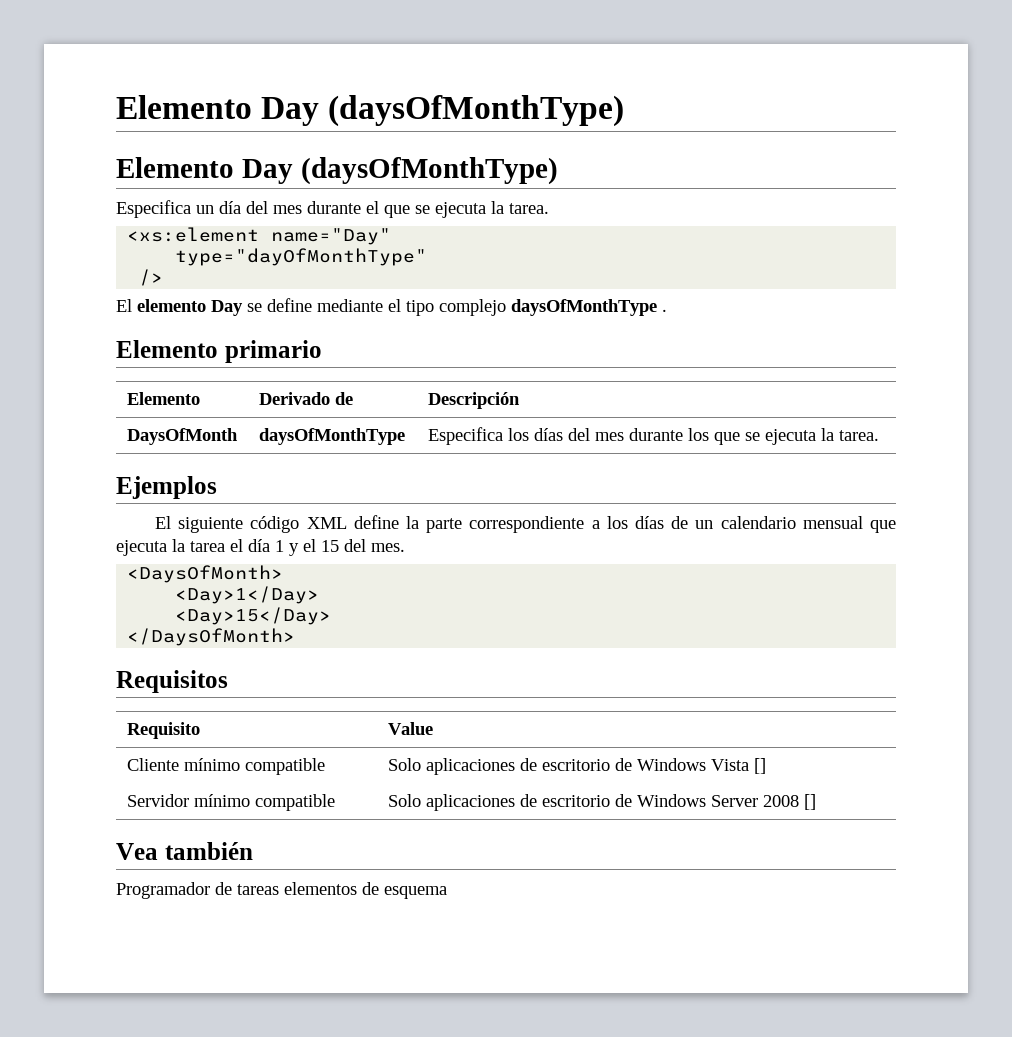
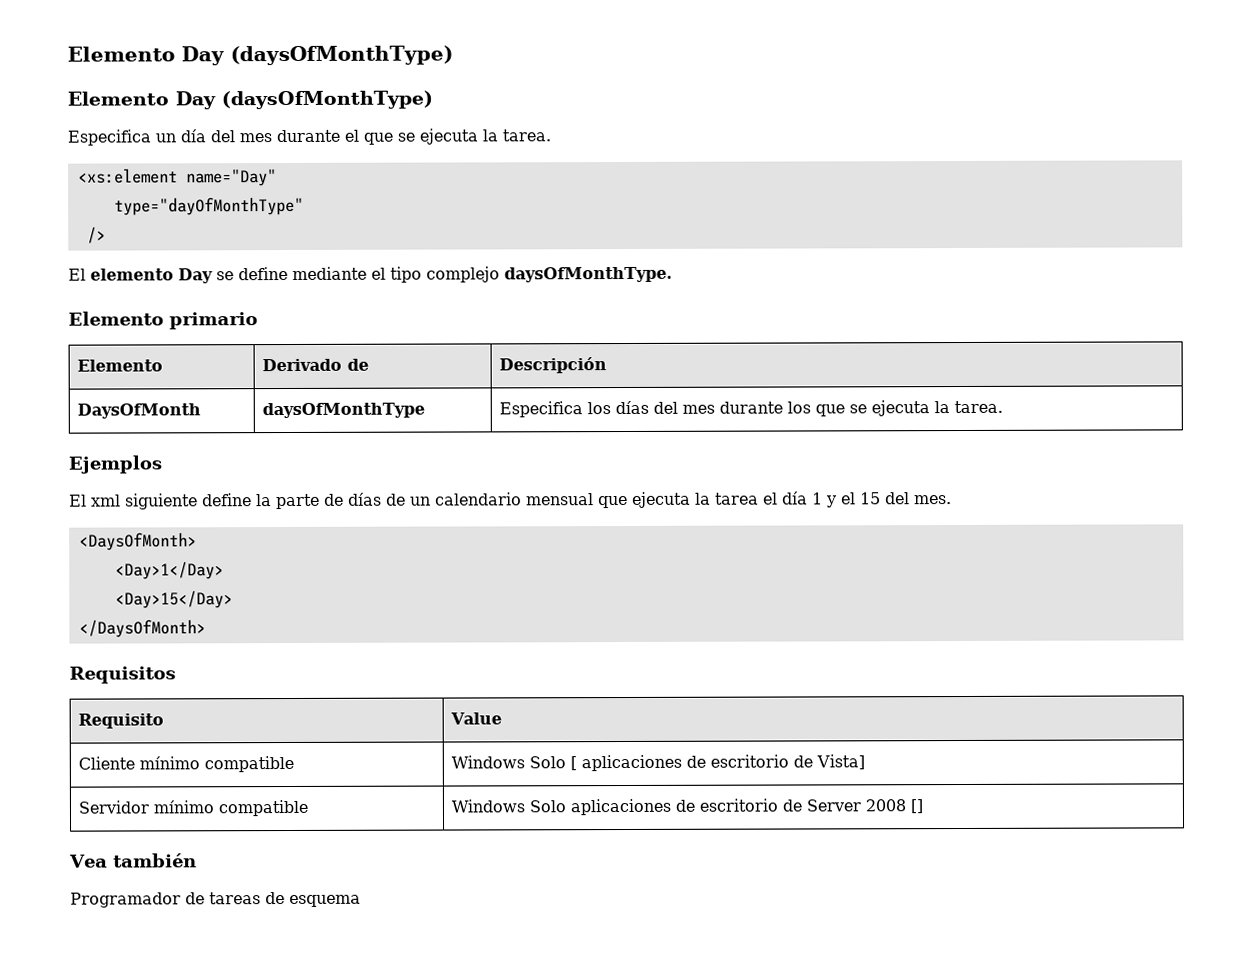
[511,299,667,316] daysOfMonthType . -> [504,266,673,283] daysOfMonthType.
[178,515,628,533] siguiente código XML define la parte correspondiente a los -> [91,493,344,510] xml siguiente define la parte de
[387,758,766,775] [126,794,335,811] [387,794,706,811] Solo aplicaciones de escritorio de Windows Vista [] // Servidor mínimo compatible | Solo aplicaciones de escritorio de Windows -> [451,754,866,772] [78,799,309,817] [451,798,803,816] Windows Solo [ aplicaciones de escritorio de Vista] // Servidor mínimo compatible | Windows Solo aplicaciones de escritorio de
[284,882,357,895] elementos -> (261, 898) none

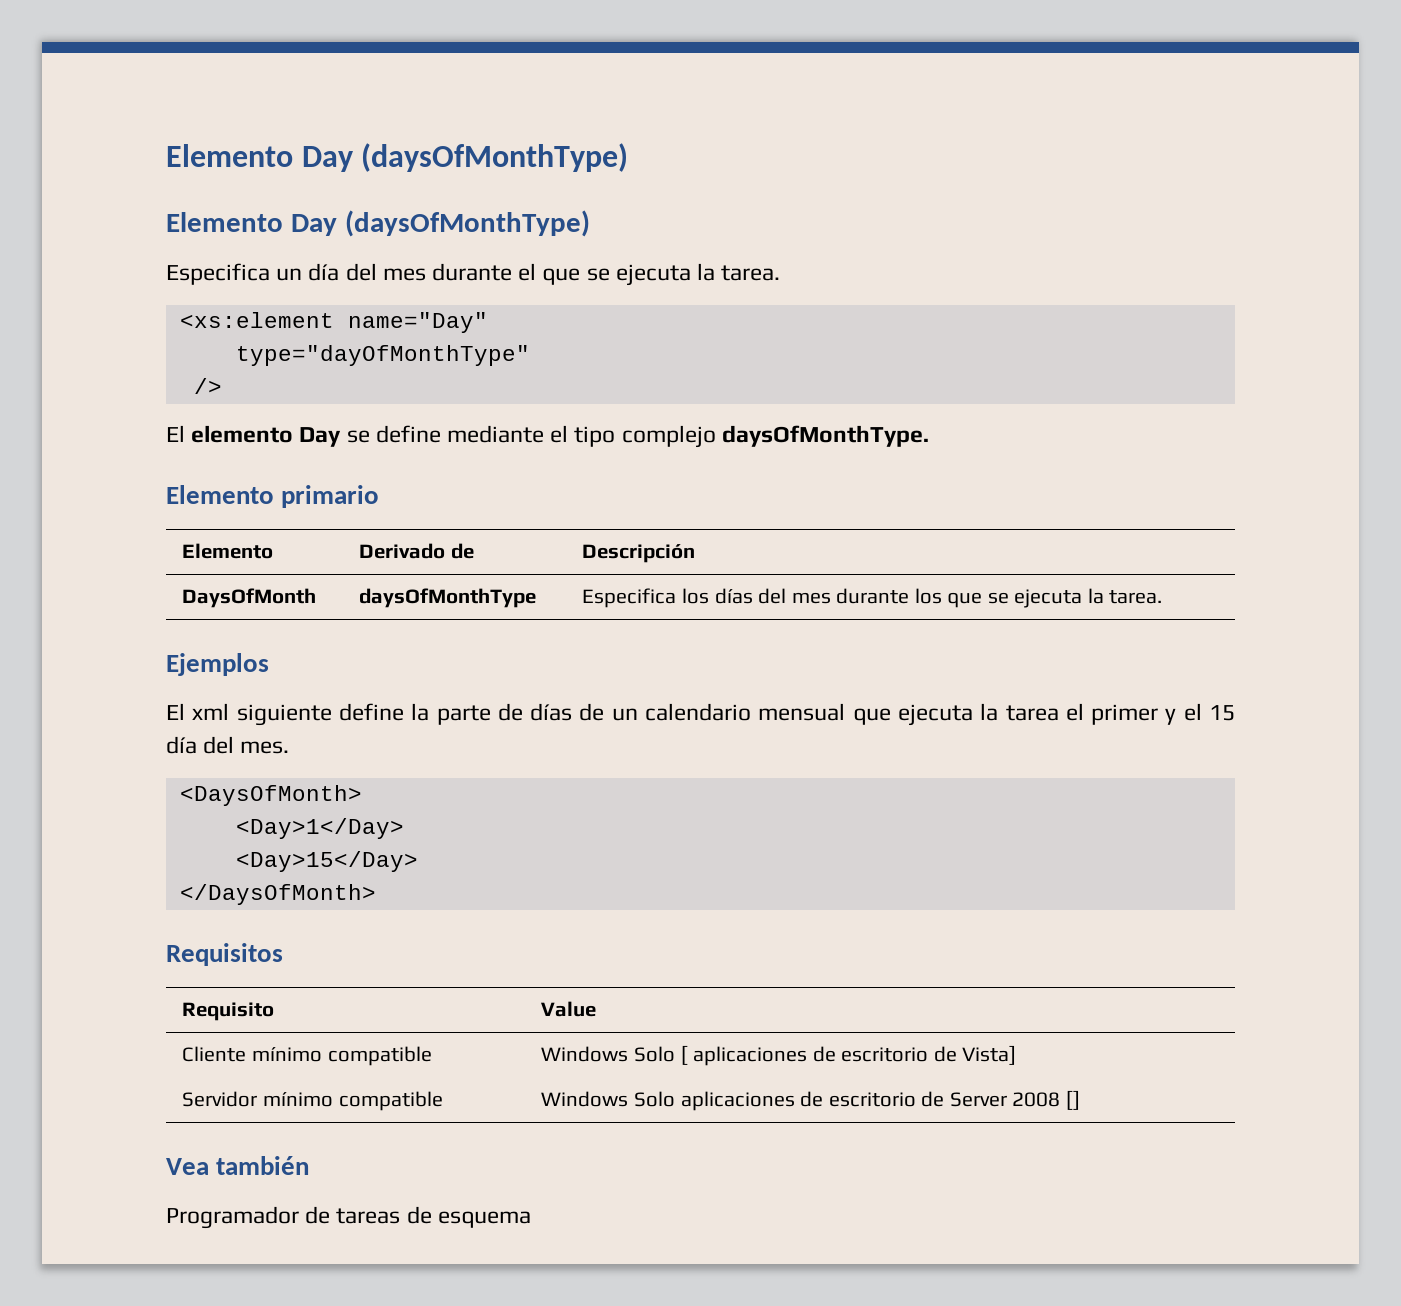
[782,491,823,505] día 1 -> [1091,704,1159,725] primer
(881, 498) none -> [166,736,197,754] día

